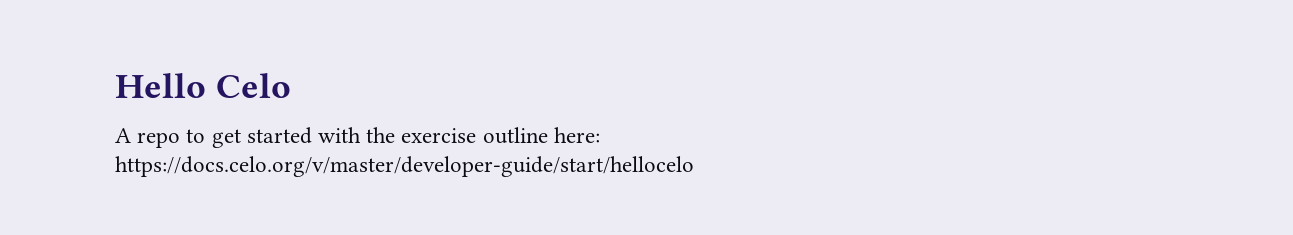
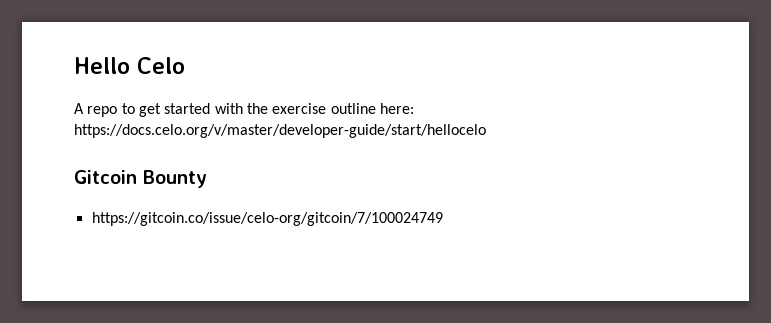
(694, 166) none -> [74,170,207,188] [91,212,443,226] // Gitcoin Bounty // https://gitcoin.co/issue/celo-org/gitcoin/7/100024749

